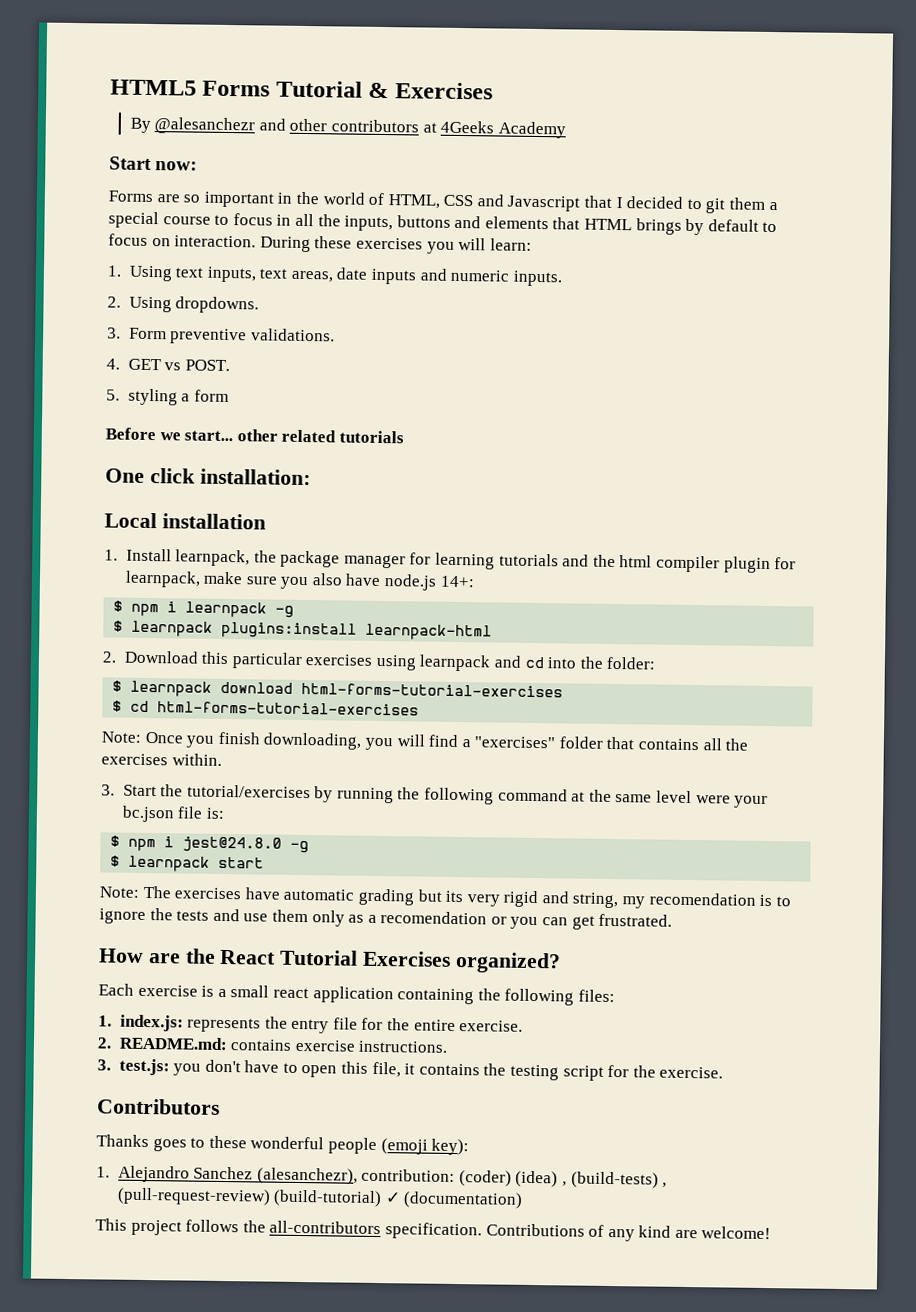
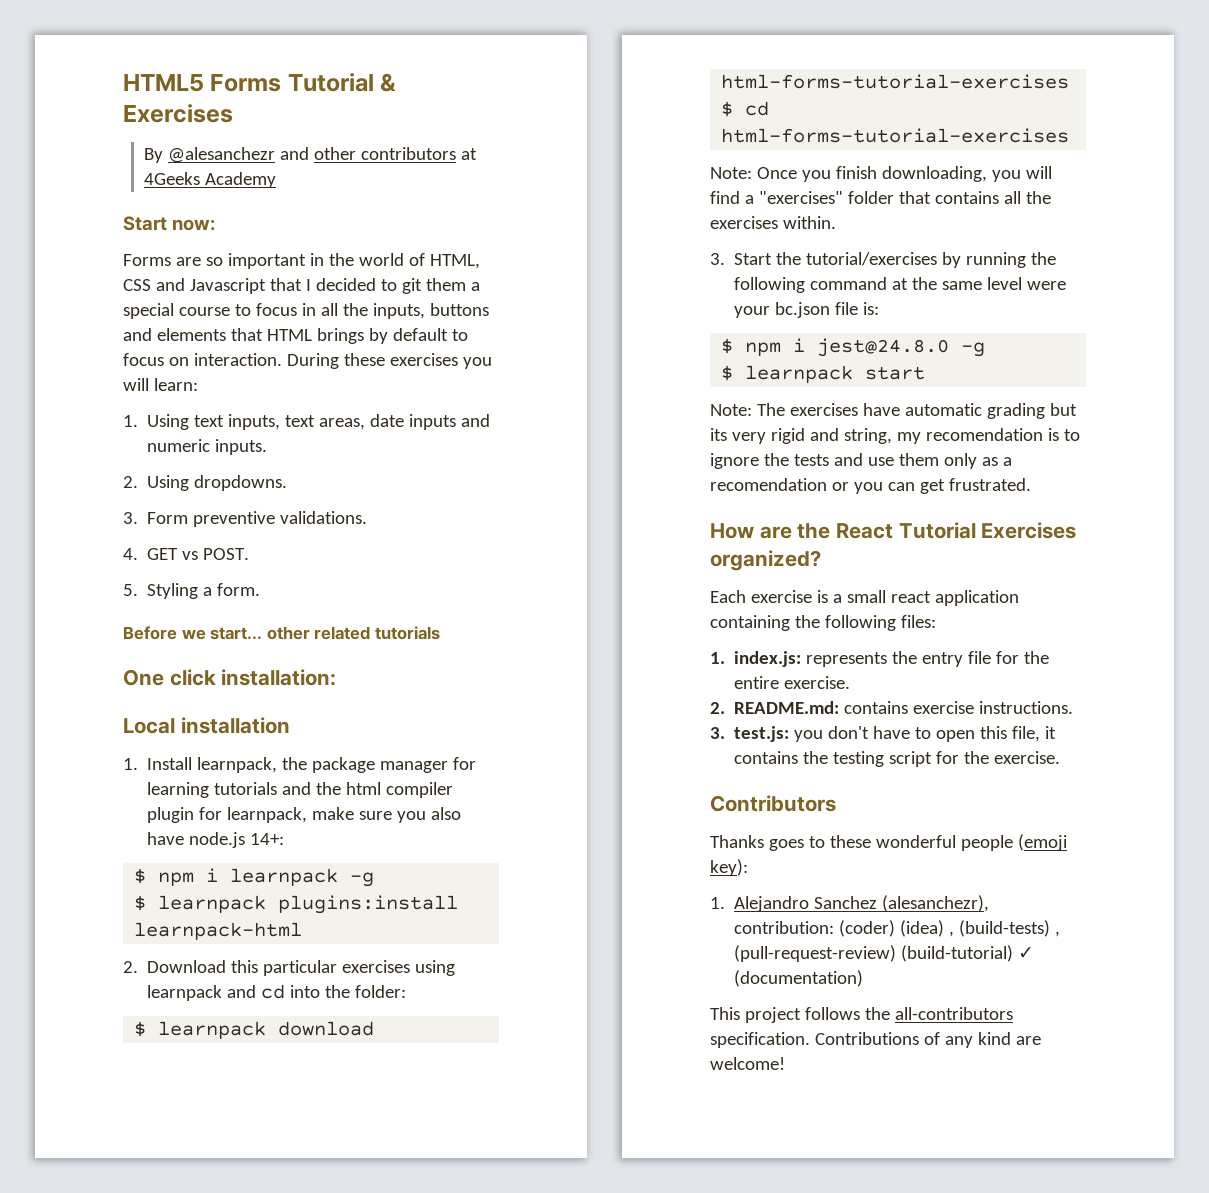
[127,388,229,406] styling a form -> [147,583,261,599] Styling a form.

